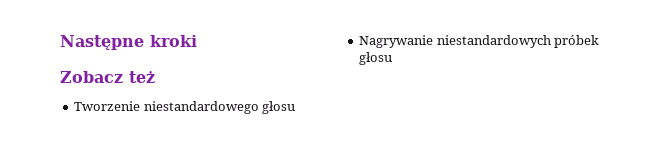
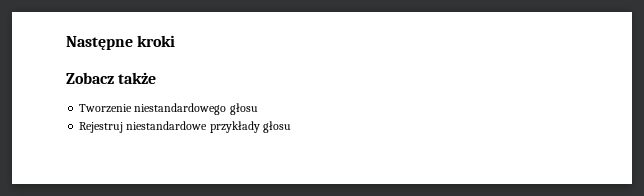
[129,71,155,83] też -> [118,72,157,84] także
[359,35,600,48] Nagrywanie niestandardowych próbek -> [79,121,260,133] Rejestruj niestandardowe przykłady

